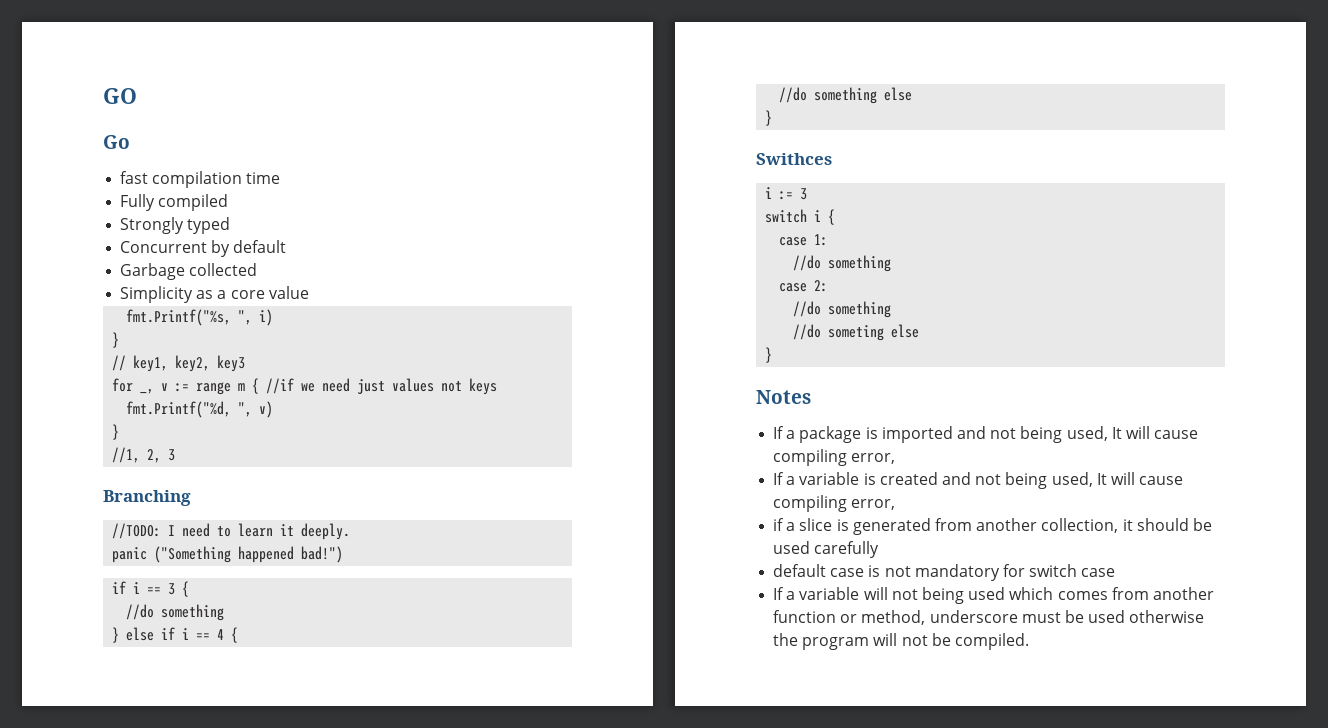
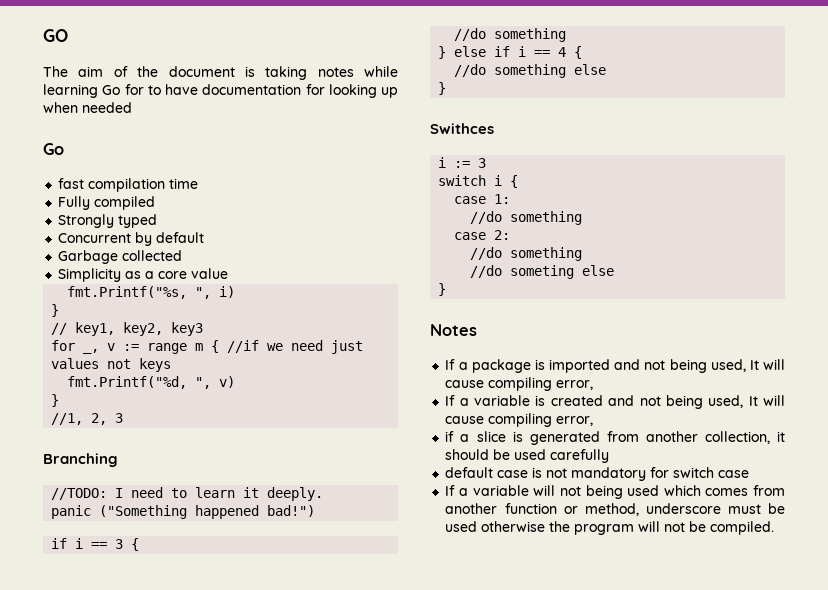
(137, 96) none -> [43,66,398,80] [43,84,398,98] [43,102,132,113] // The aim of the document is taking notes while learning Go for to have documentation for looking up when needed

